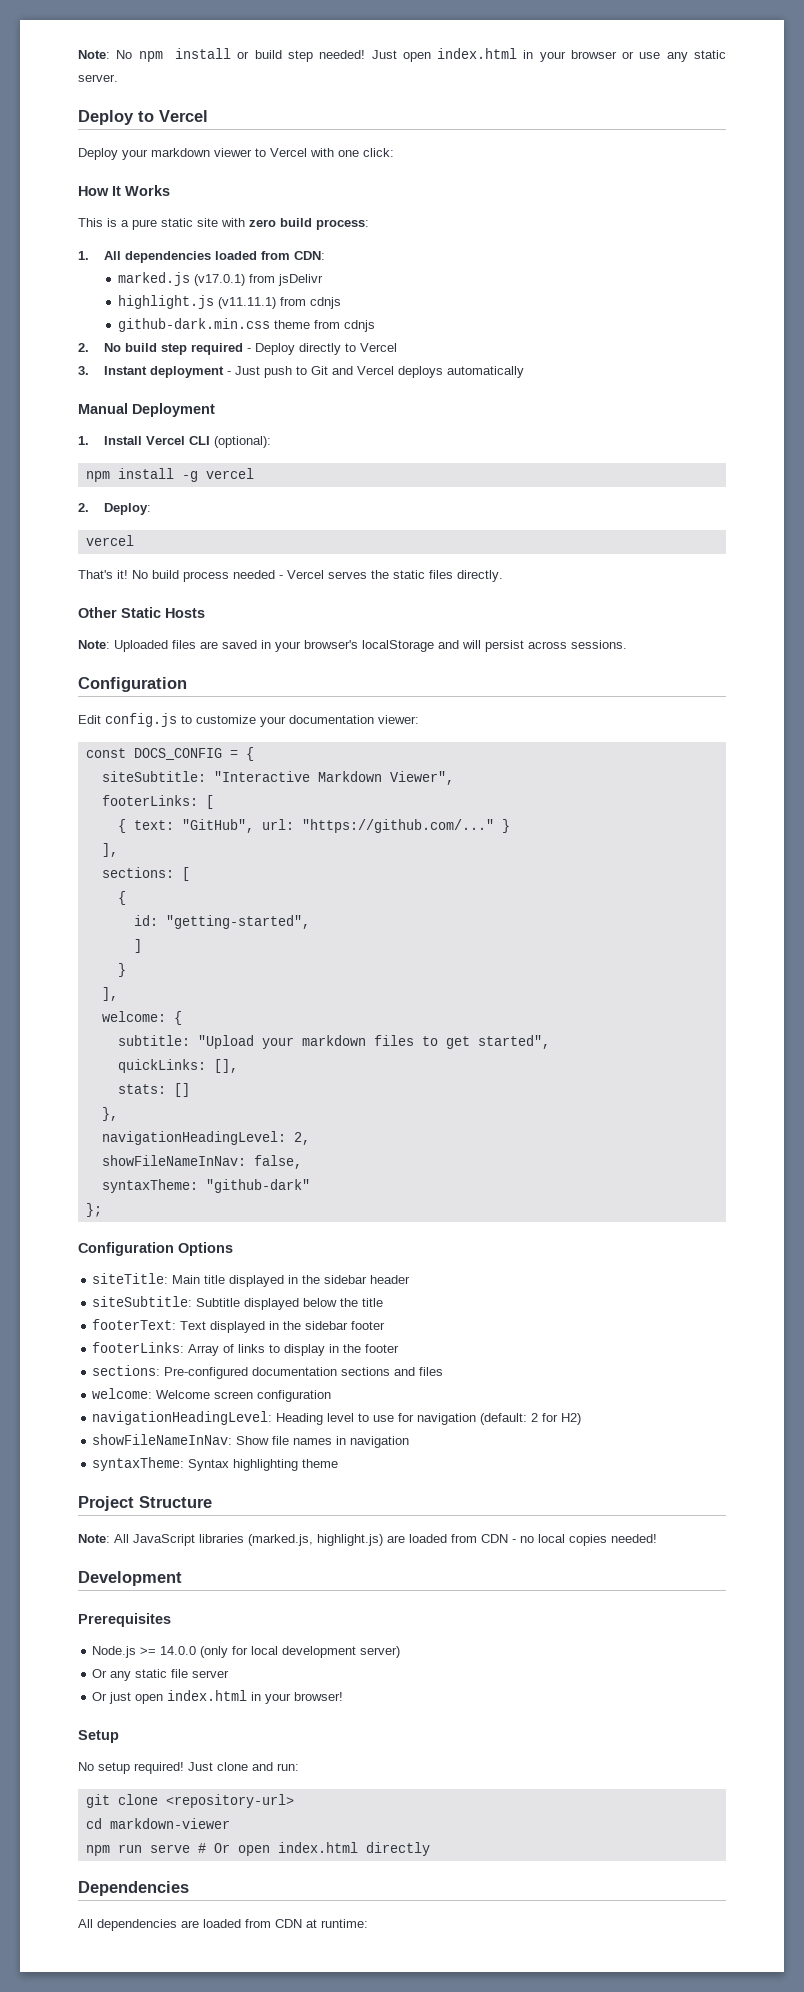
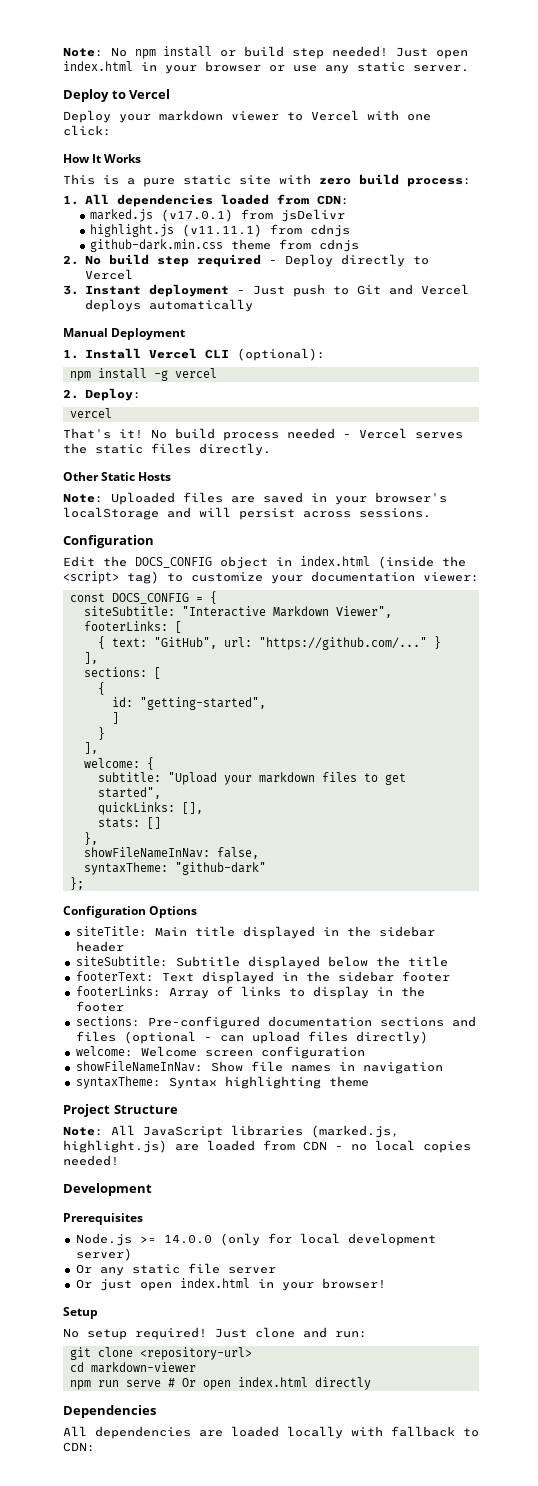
[105,713,177,727] config.js -> [103,556,466,569] [63,571,159,584] the DOCS_CONFIG object in index.html (inside the <script> tag)
[101,1131,310,1145] // navigationHeadingLevel: 2, -> (98, 838) none
[92,1388,332,1402] [92,1411,582,1425] // welcome: Welcome screen configuration // navigationHeadingLevel: Heading level to use for navigation (default: 2 for H2) -> [123,1031,428,1044] [75,1046,365,1059] (optional - can upload files directly) // welcome: Welcome screen configuration
[245,1919,368,1928] from CDN at runtime: -> [287,1426,479,1439] [63,1442,95,1452] locally with fallback to CDN:

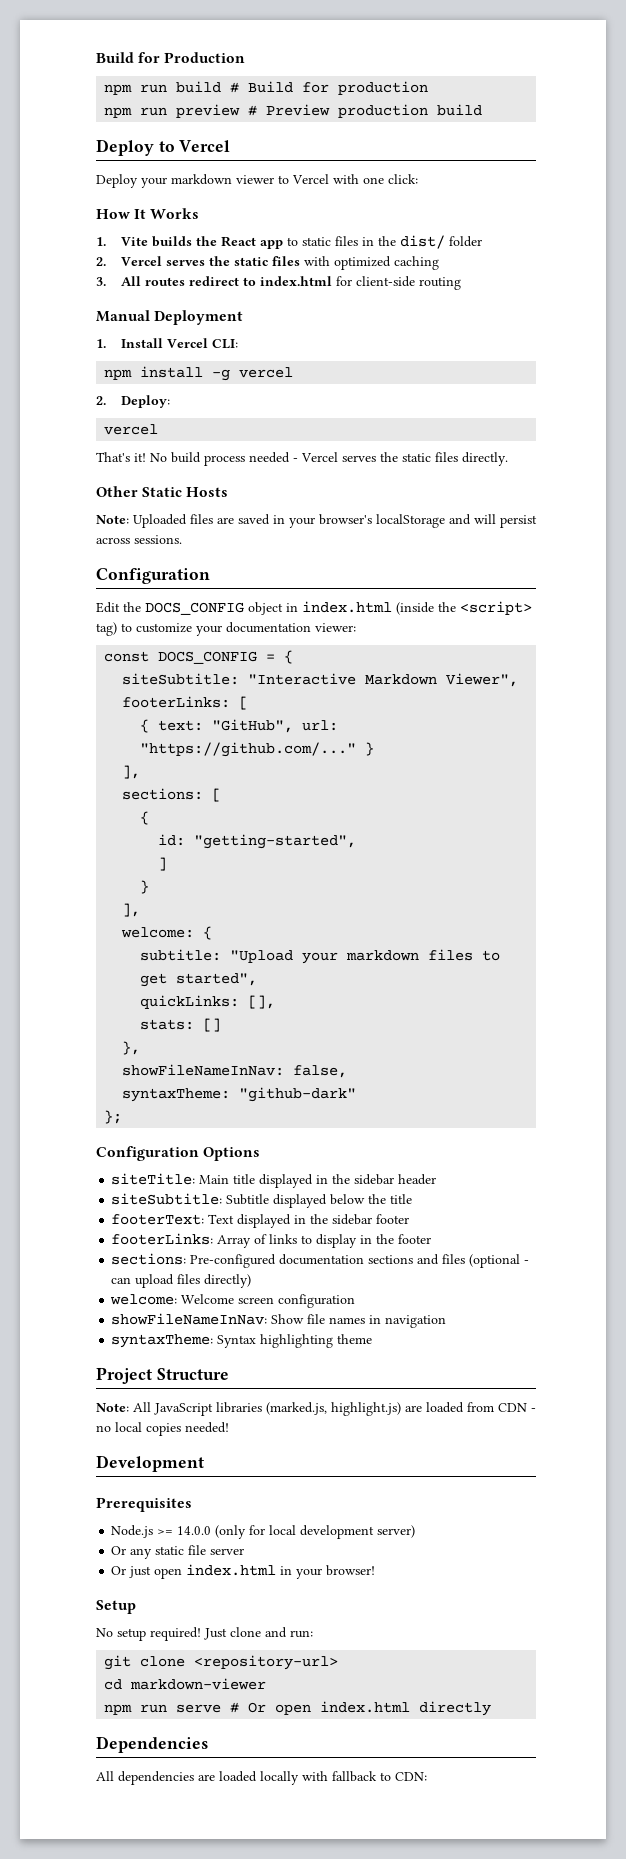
[63,46,468,59] [63,61,469,74] Note: No npm install or build step needed! Just open index.html in your browser or use any static server. -> [96,52,246,63] [104,81,429,95] [104,104,483,118] Build for Production // npm run build # Build for production // npm run preview # Preview production build
[63,174,471,187] [63,194,349,207] [90,209,346,222] [90,224,351,237] [90,239,360,252] [63,254,429,267] [84,269,133,280] [63,284,469,297] [84,299,253,312] This is a pure static site with zero build process: // 1. All dependencies loaded from CDN: // marked.js (v17.0.1) from jsDelivr // highlight.js (v11.11.1) from cdnjs // github-dark.min.css theme from cdnjs // 2. No build step required - Deploy directly to Vercel // 3. Instant deployment - Just push to Git and Vercel deploys automatically -> [96,235,483,249] [96,256,440,270] [96,276,462,290] 1. Vite builds the React app to static files in the dist/ folder // 2. Vercel serves the static files with optimized caching // 3. All routes redirect to index.html for client-side routing
[204,348,325,361] CLI (optional): -> [212,339,239,349] CLI:

